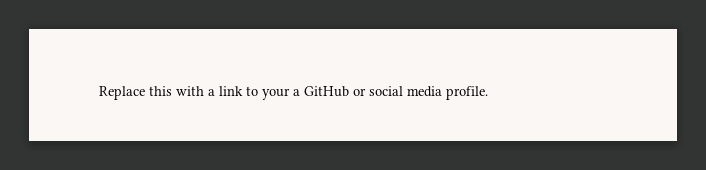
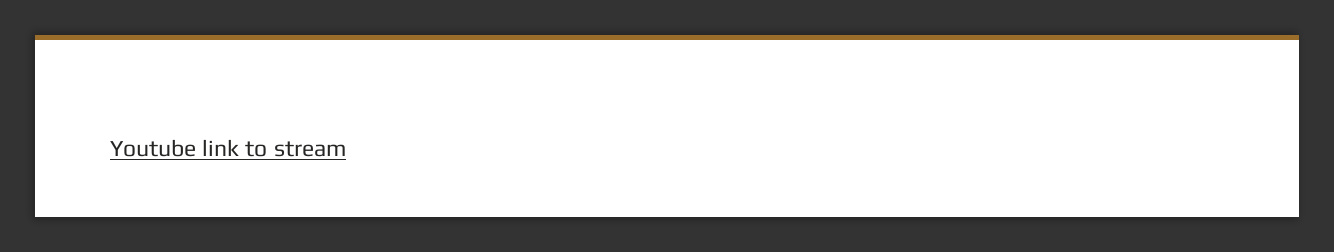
[99,86,488,100] Replace this with a link to your a GitHub or social media profile. -> [110,139,346,157] Youtube link to stream

